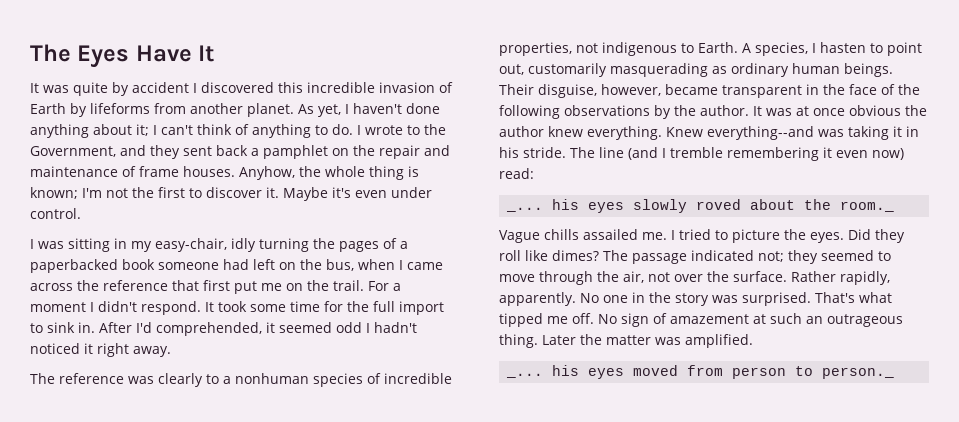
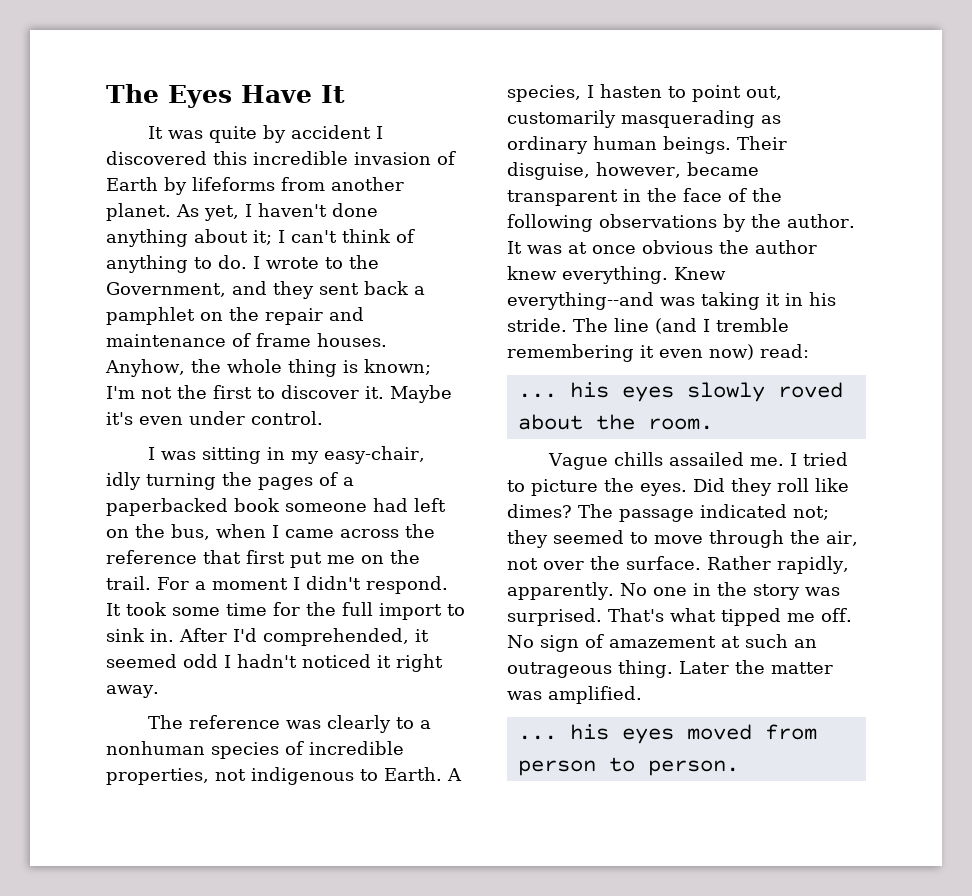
[506,207,544,212] _... -> [517,393,557,398] ...
[840,201,895,212] room._ -> [647,418,713,430] room.
[506,373,544,378] _... -> [517,735,557,740] ...
[822,367,895,379] person._ -> [647,760,739,776] person.

